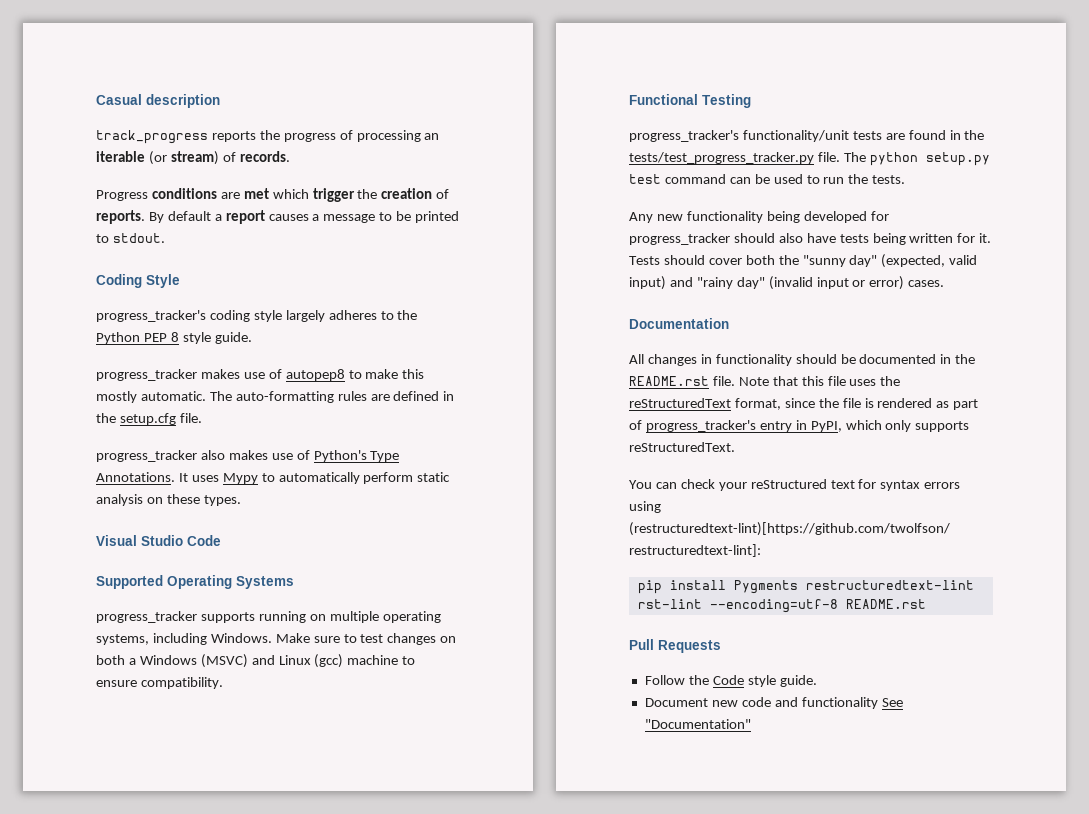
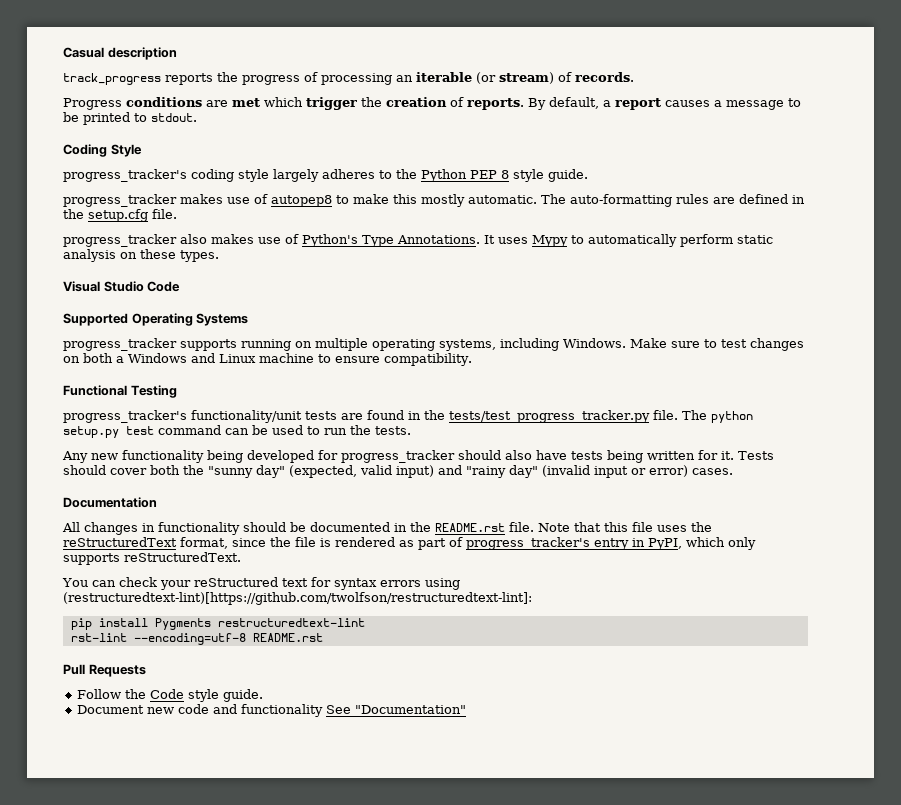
[167,211,211,221] default -> [549,97,599,109] default,
[200,654,248,668] (MSVC) -> (187, 358) none
[314,654,344,668] (gcc) -> (256, 358) none

